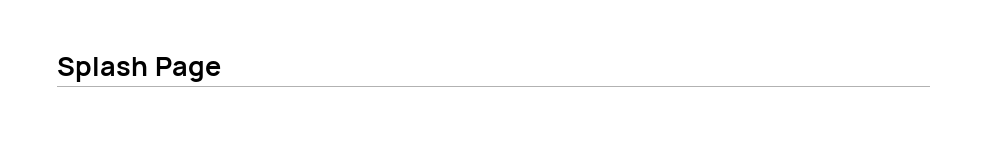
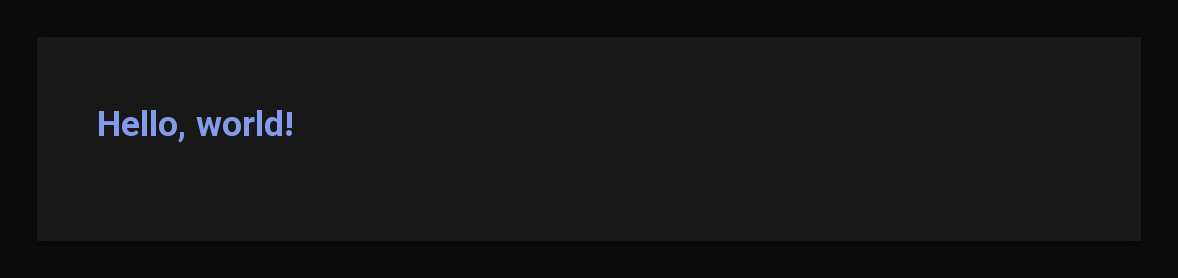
[57,57,222,82] Splash Page -> [97,110,294,143] Hello, world!

